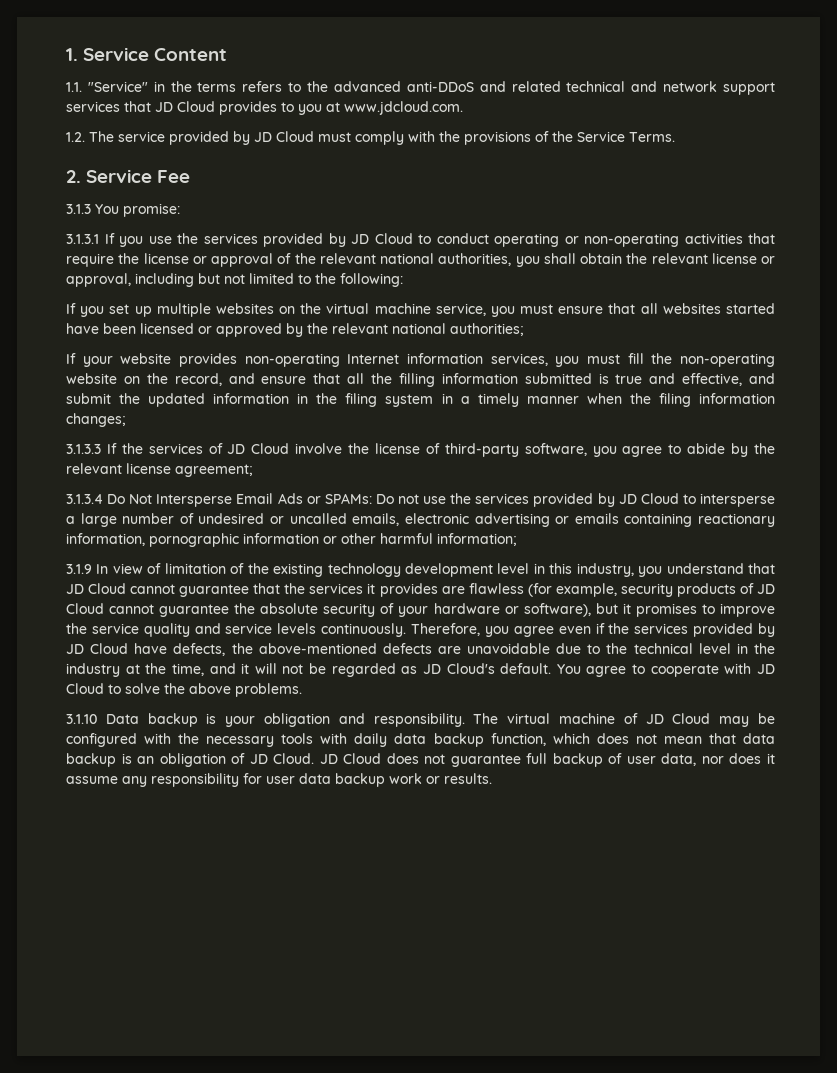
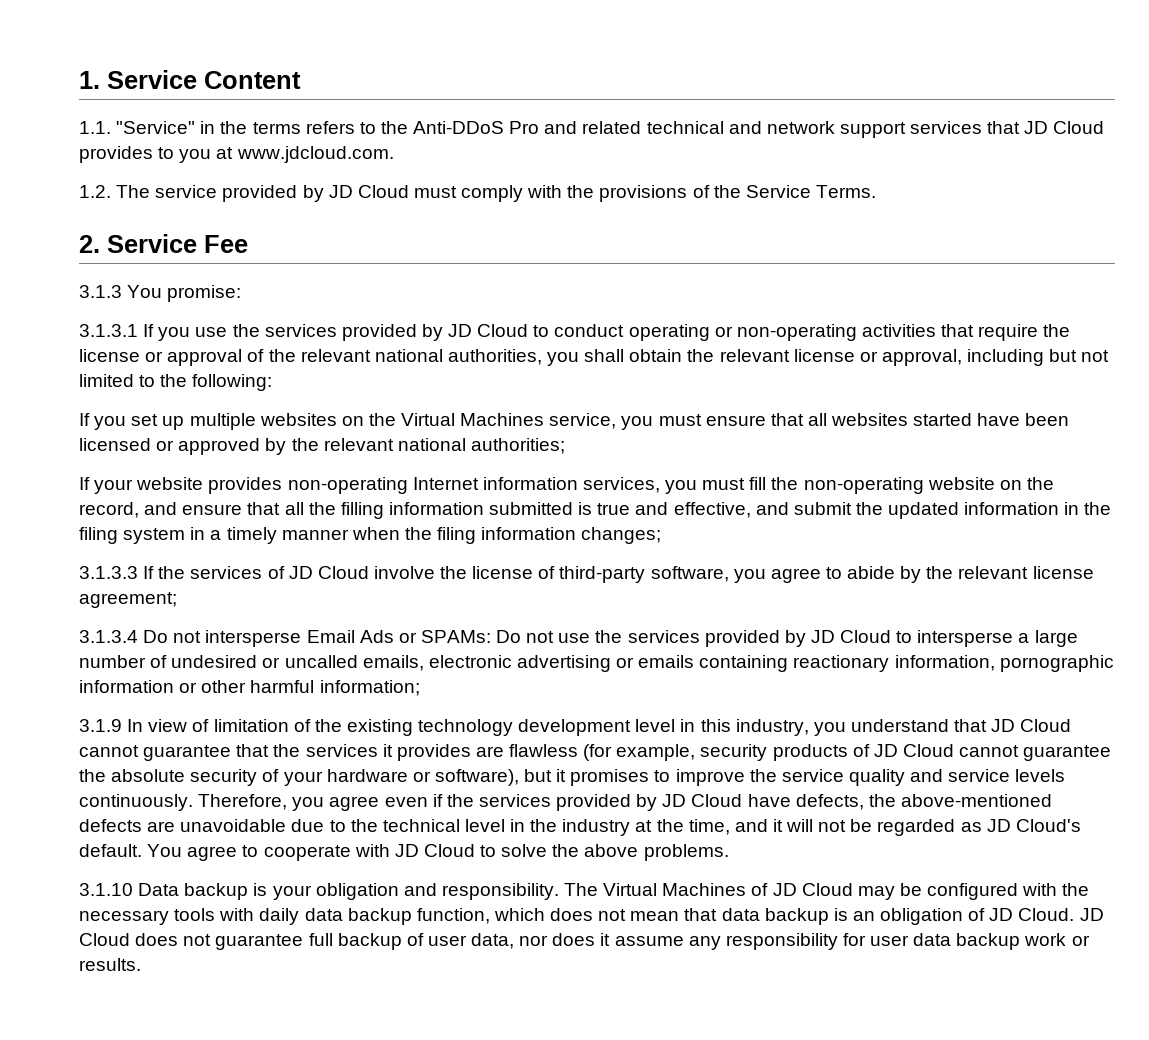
[333,81,474,92] advanced anti-DDoS -> [413,121,540,134] Anti-DDoS Pro
[326,303,431,314] virtual machine -> [401,413,545,426] Virtual Machines
[129,494,233,507] Not Intersperse -> [173,630,302,647] not intersperse
[507,713,615,724] virtual machine -> [603,883,747,896] Virtual Machines

